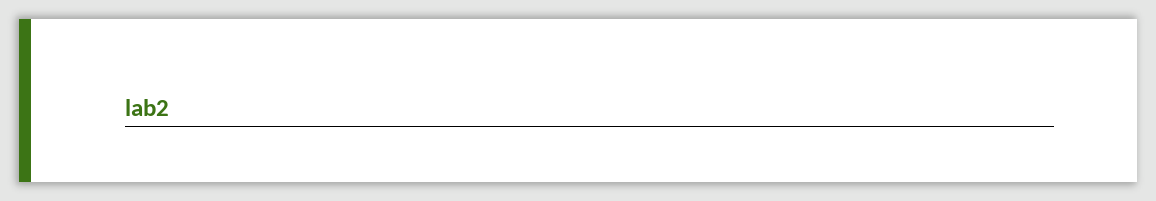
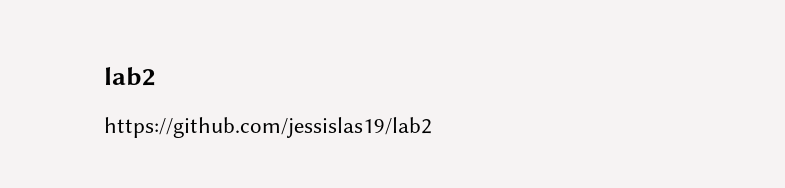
(169, 107) none -> [104,117,432,138] // https://github.com/jessislas19/lab2

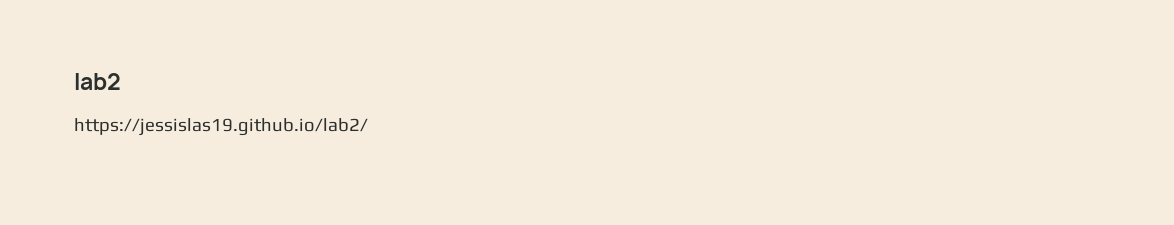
[104,117,432,138] https://github.com/jessislas19/lab2 -> [74,118,368,136] https://jessislas19.github.io/lab2/

